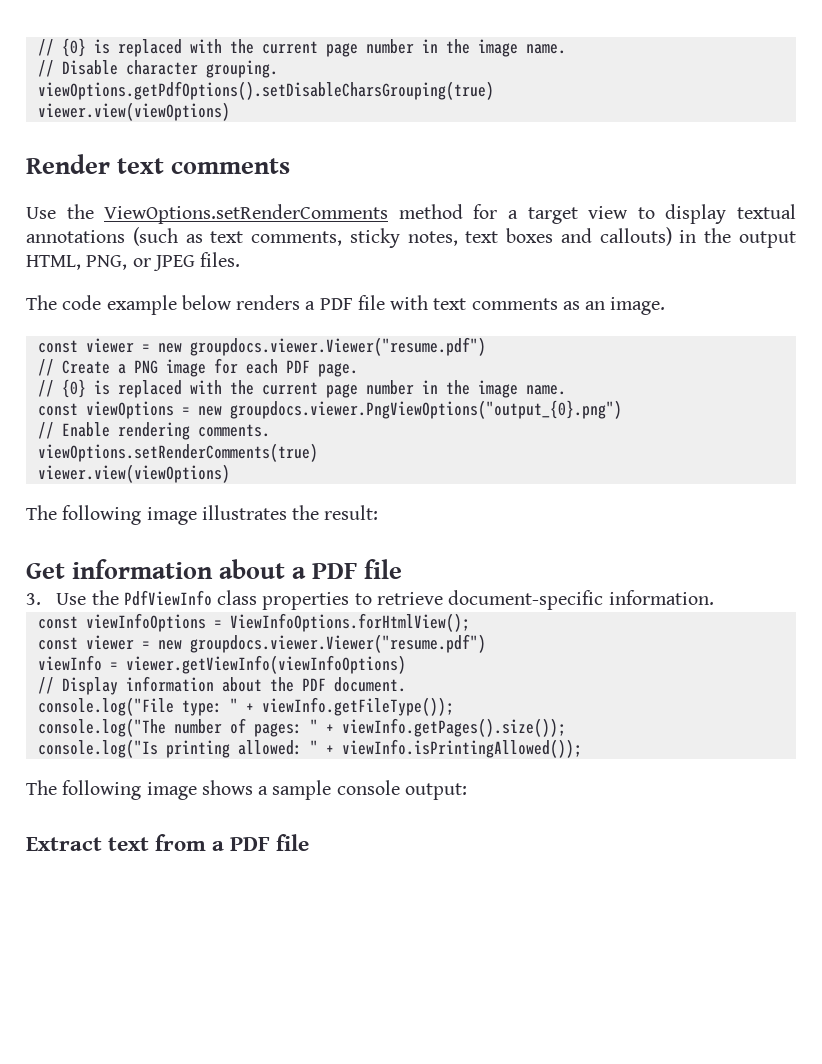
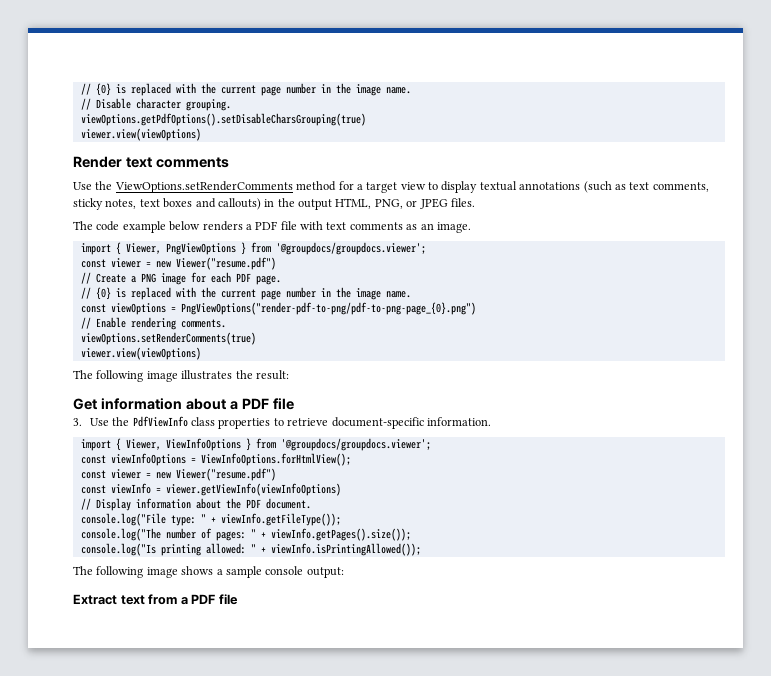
[37,337,486,356] // const viewer = new groupdocs.viewer.Viewer("resume.pdf") -> [80,242,426,255] [80,257,276,270] // import { Viewer, PngViewOptions } from '@groupdocs/groupdocs.viewer'; // const viewer = new Viewer("resume.pdf")
[197,400,622,419] new groupdocs.viewer.PngViewOptions("output_{0}.png") -> [180,302,476,315] PngViewOptions("render-pdf-to-png/pdf-to-png-page_{0}.png")
(714, 597) none -> [80,438,431,451] // import { Viewer, ViewInfoOptions } from '@groupdocs/groupdocs.viewer';
[189,634,486,653] groupdocs.viewer.Viewer("resume.pdf") // -> [175,468,276,481] [80,485,106,494] Viewer("resume.pdf") // const

